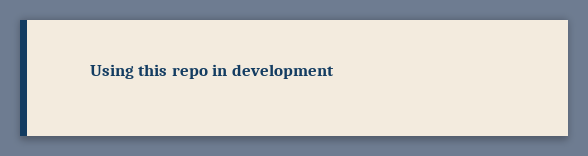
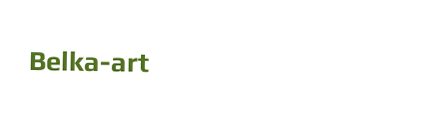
[90,64,334,79] Using this repo in development -> [28,49,150,73] Belka-art

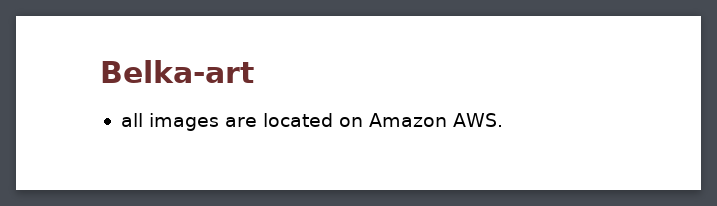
(150, 61) none -> [120,113,503,131] // all images are located on Amazon AWS.

